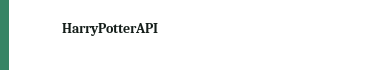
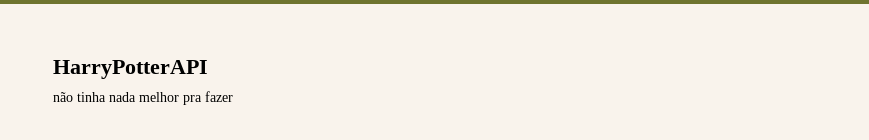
(158, 29) none -> [53,91,233,105] // não tinha nada melhor pra fazer

